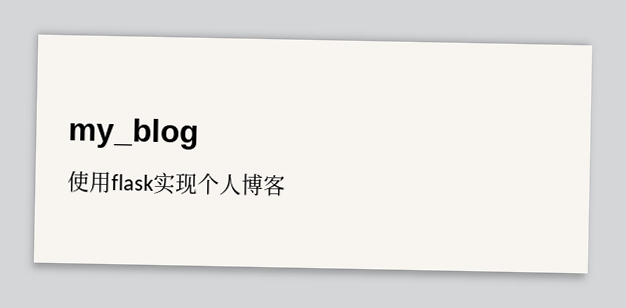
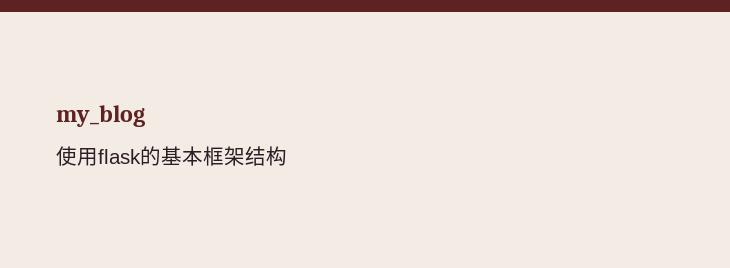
[153,171,286,197] 实现个人博客 -> [140,146,287,166] 的基本框架结构

